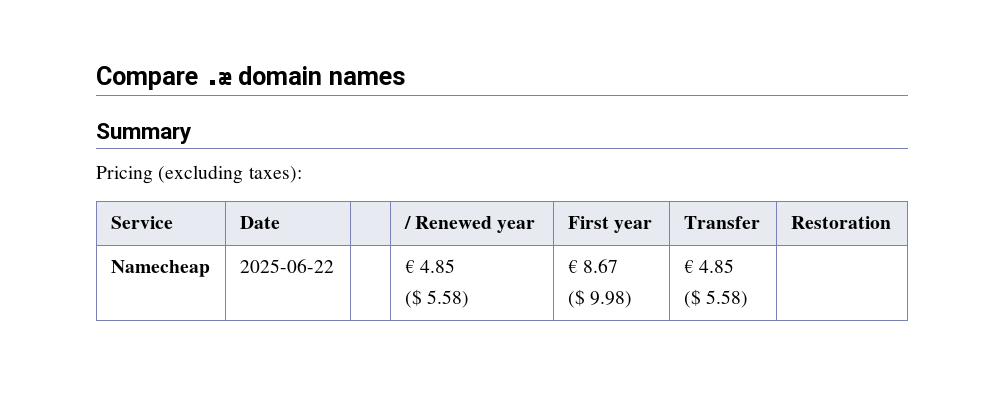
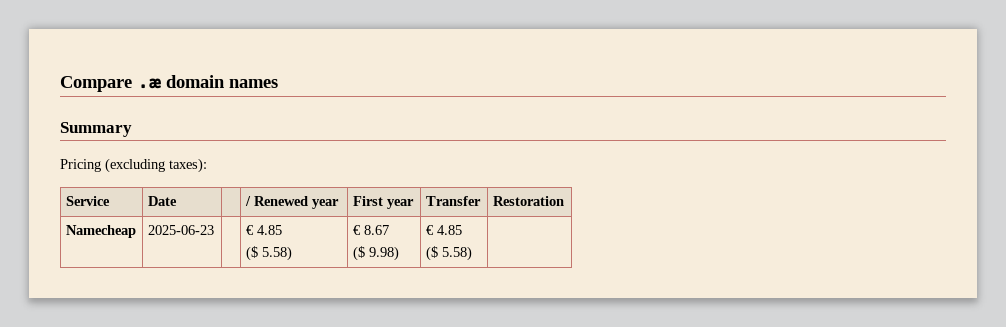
[239,259,334,273] 2025-06-22 -> [147,225,214,235] 2025-06-23

